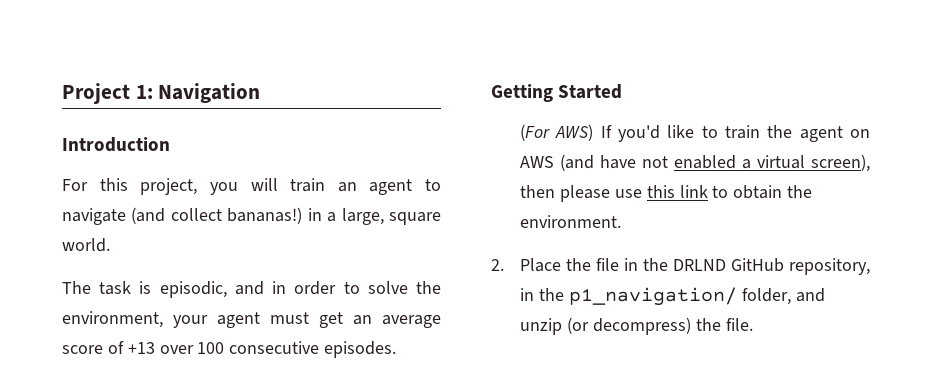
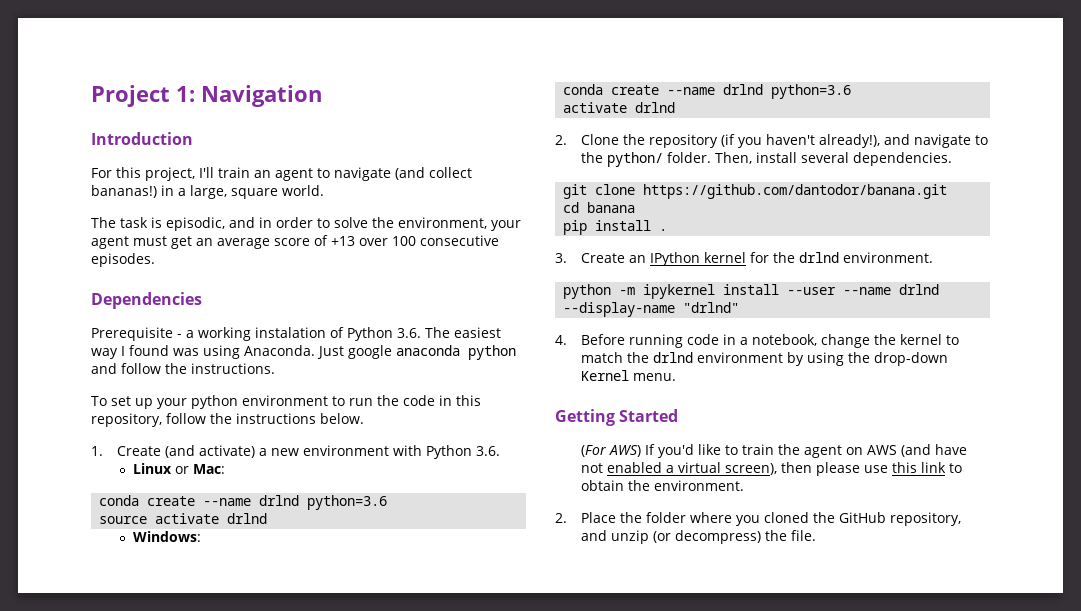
[209,178,278,195] you will -> [199,167,214,178] I'll
(397, 349) none -> [91,292,202,309] [91,327,501,341] [91,345,516,360] [91,363,275,374] [91,395,481,409] [91,413,364,427] [91,445,501,459] [132,463,225,474] [99,495,388,510] [99,513,268,524] [132,531,201,542] [563,84,852,99] [563,102,676,113] [555,134,989,148] [581,152,953,167] [563,184,948,199] [563,202,636,213] [563,220,668,235] [555,252,934,266] [563,284,940,299] [563,302,740,317] [555,334,960,348] [581,352,949,366] [581,370,677,381] // Dependencies // Prerequisite - a working instalation of Python 3.6. The easiest way I found was using Anaconda. Just google anaconda python and follow the instructions. // To set up your python environment to run the code in this repository, follow the instructions below. // 1. Create (and activate) a new environment with Python 3.6. // Linux or Mac: // conda create --name drlnd python=3.6 // source activate drlnd // Windows: // conda create --name drlnd python=3.6 // activate drlnd // 2. Clone the repository (if you haven't already!), and navigate to the python/ folder. Then, install several dependencies. // git clone https://github.com/dantodor/banana.git // cd banana // pip install . // 3. Create an IPython kernel for the drlnd environment. // python -m ipykernel install --user --name drlnd --display-name "drlnd" // 4. Before running code in a notebook, change the kernel to match the drlnd environment by using the drop-down Kernel menu.
[596,258,870,275] [520,287,791,306] file in the DRLND GitHub repository, in the p1_navigation/ folder, -> [646,512,962,526] folder where you cloned the GitHub repository,

